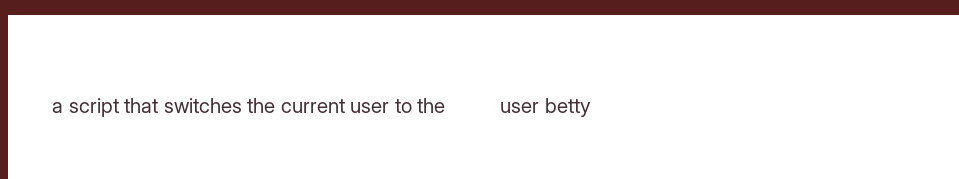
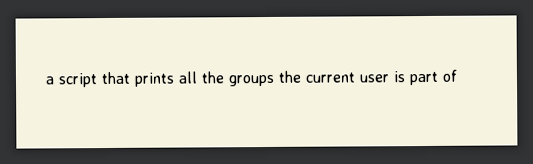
[163,98,591,117] switches the current user to the user betty -> [134,69,458,87] prints all the groups the current user is part of

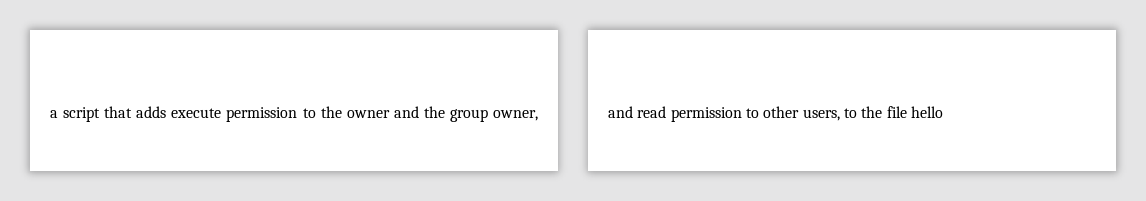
[134,69,458,87] prints all the groups the current user is part of -> [136,106,943,122] adds execute permission to the owner and the group owner, and read permission to other users, to the file hello

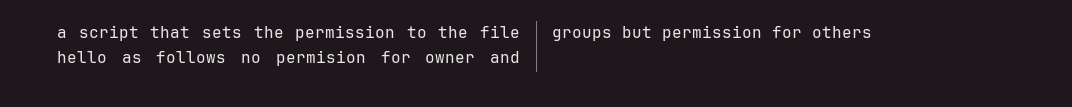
[136,106,222,118] adds execute -> [201,26,284,38] sets the
[346,106,943,122] owner and the group owner, and read permission to other users, to the file hello -> [480,25,520,38] [57,50,520,66] [552,25,872,41] file hello as follows no permision for owner and groups but permission for others

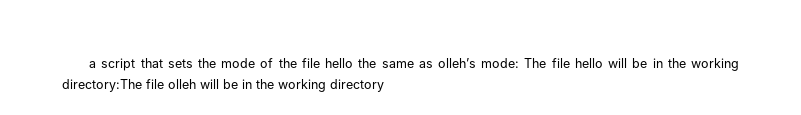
[295,25,427,41] permission to -> [221,58,274,68] mode of
[121,50,520,66] [552,25,872,41] as follows no permision for owner and groups but permission for others -> [358,58,739,71] [62,79,384,92] the same as olleh’s mode: The file hello will be in the working directory:The file olleh will be in the working directory

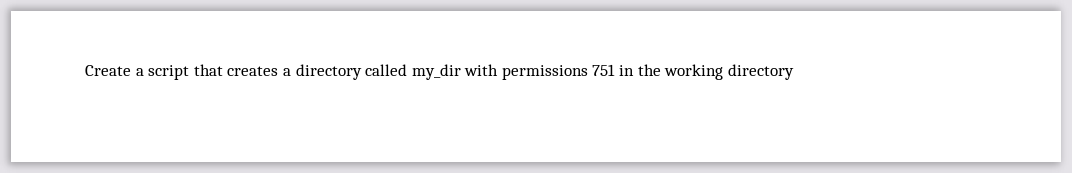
(89, 64) none -> [85,65,131,76] Create
[167,58,739,71] [62,79,238,92] sets the mode of the file hello the same as olleh’s mode: The file hello will be in the working directory:The file olleh will be -> [227,64,616,80] creates a directory called my_dir with permissions 751

